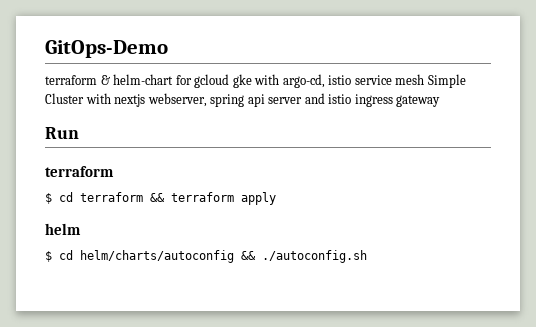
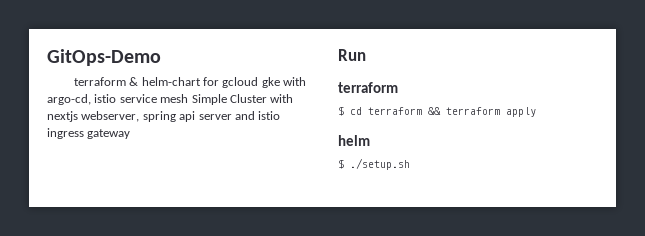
[59,250,367,263] cd helm/charts/autoconfig && ./autoconfig.sh -> [350,158,410,170] ./setup.sh

